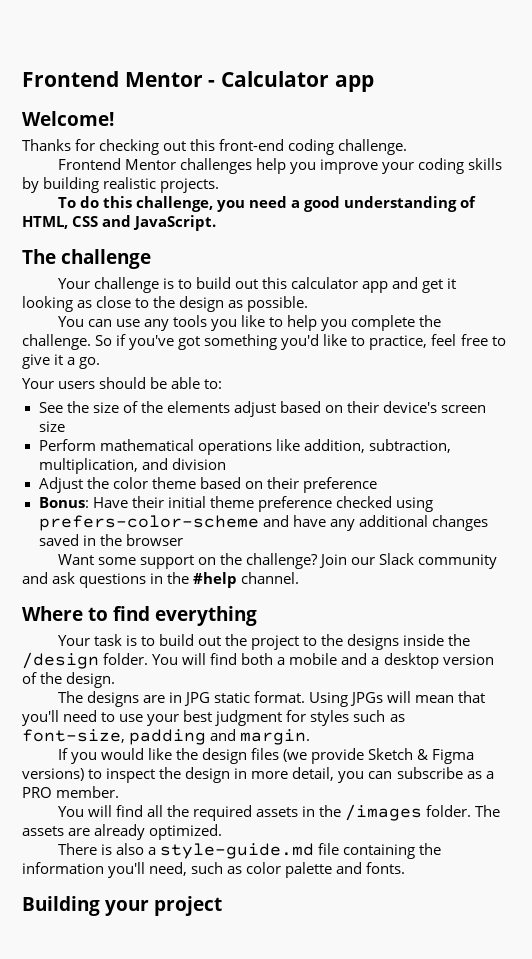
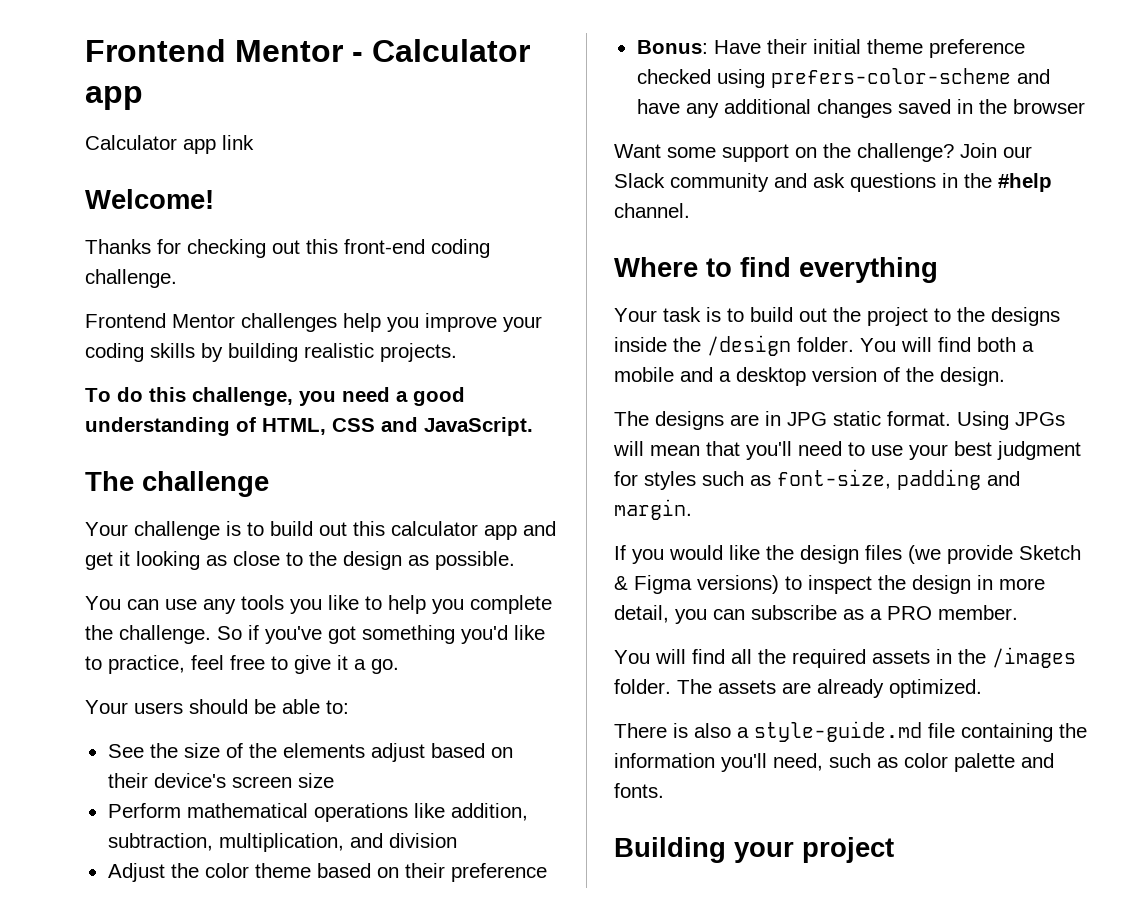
(374, 83) none -> [85,135,254,154] // Calculator app link

